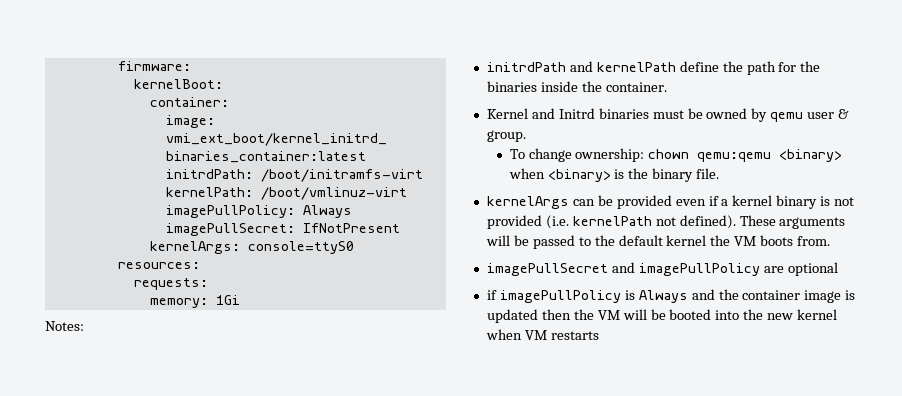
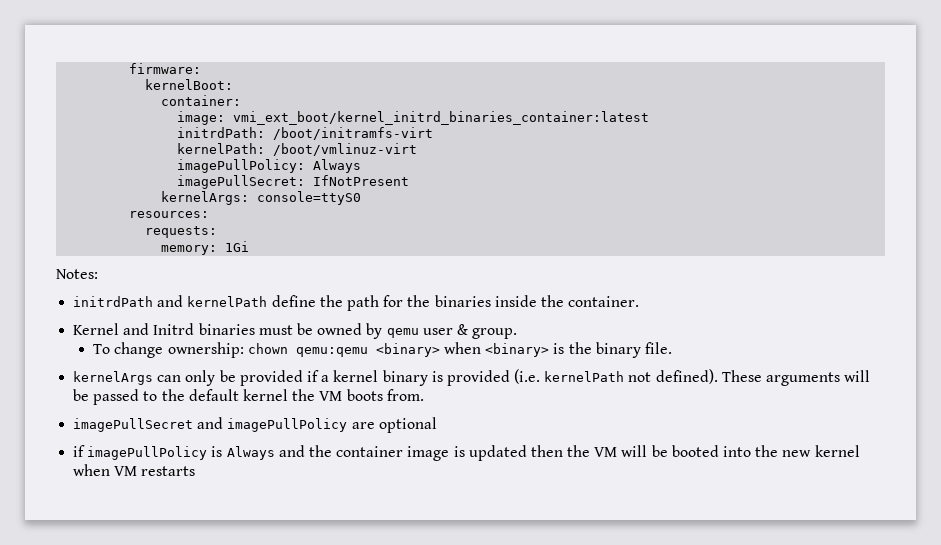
(595, 202) none -> [185,370,216,386] only
[675,199,706,206] even -> (303, 378) none
[834,197,855,206] not -> (443, 376) none

